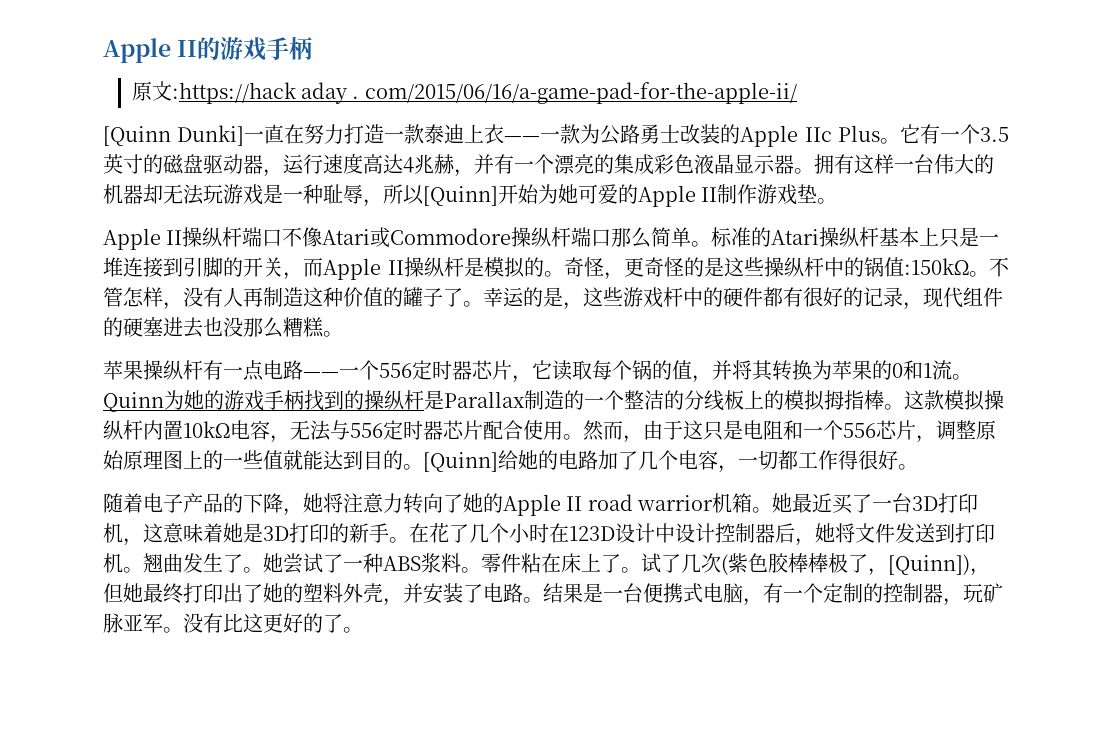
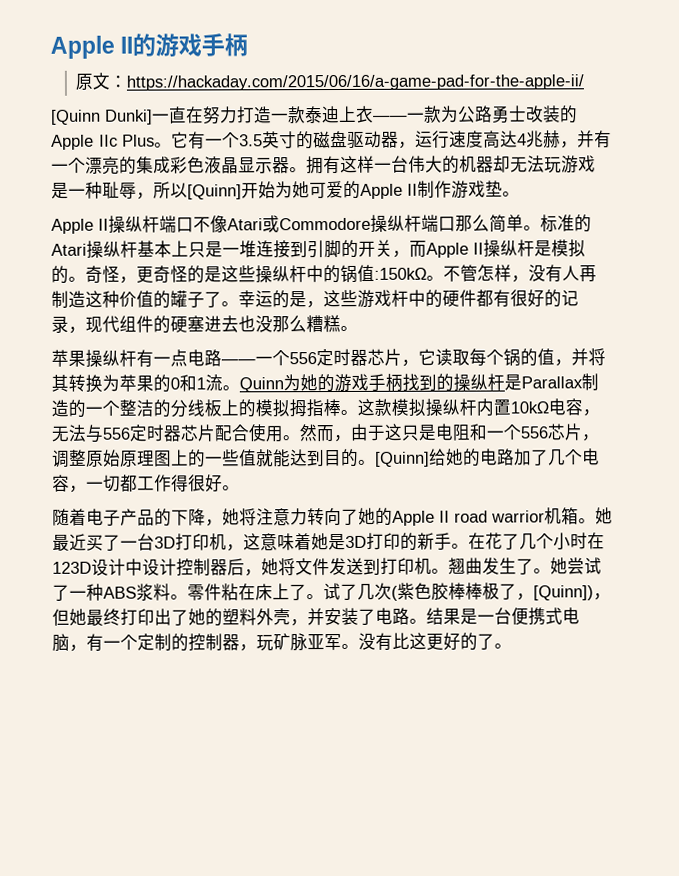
[171,82,797,104] :https://hack aday . com/2015/06/16/a-game-pad-for-the-apple-ii/ -> [109,74,585,91] ：https://hackaday.com/2015/06/16/a-game-pad-for-the-apple-ii/

